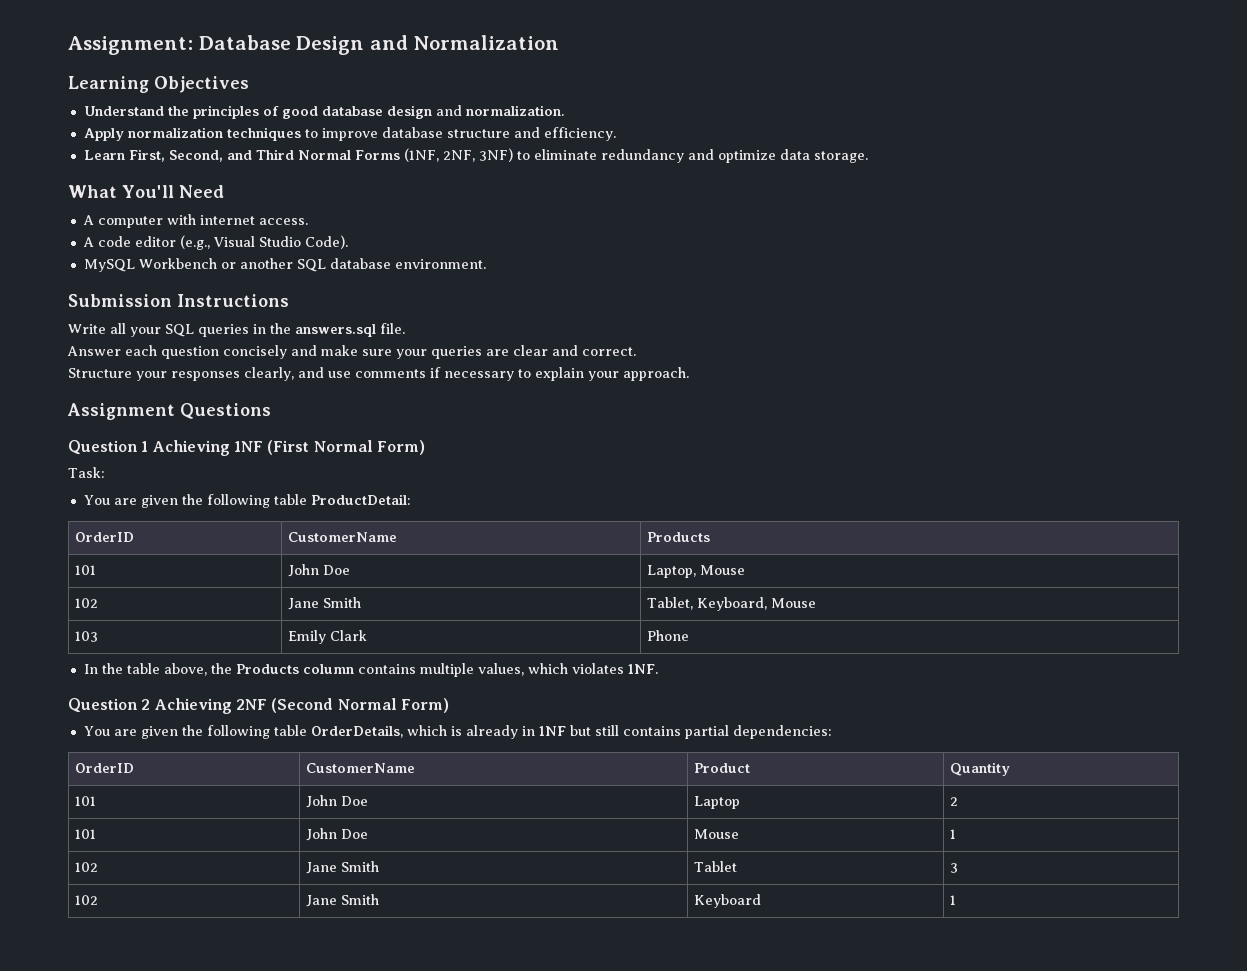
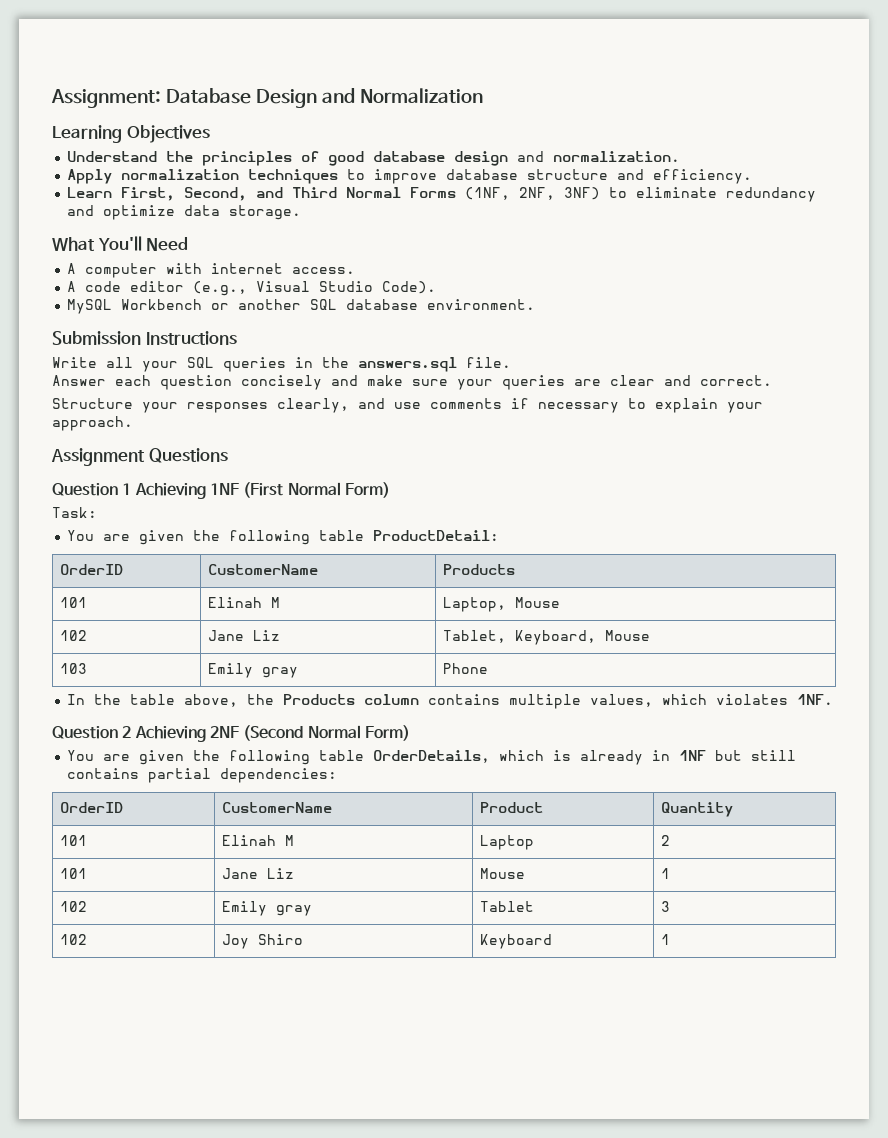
[288,564,351,577] John Doe -> [208,597,281,608] Elinah M
[323,597,362,608] Smith -> [253,630,281,641] Liz
[330,630,368,641] Clark -> [262,667,299,678] gray
[306,795,369,808] John Doe -> [222,835,295,846] Elinah M
[306,828,369,841] John Doe -> [222,868,295,879] Jane Liz
[306,861,380,874] Jane Smith -> [222,901,313,916] Emily gray
[306,894,380,907] Jane Smith -> [222,934,304,949] Joy Shiro

